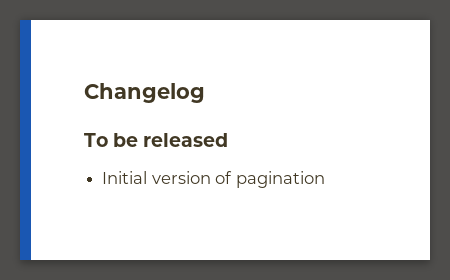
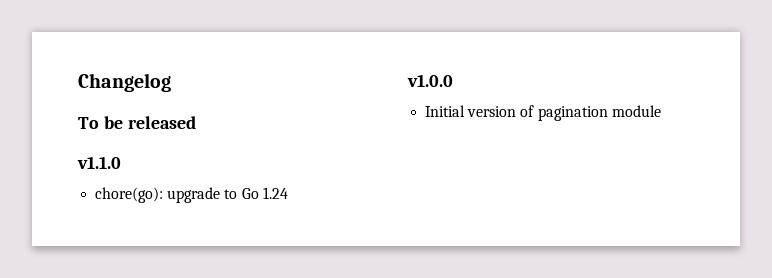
(229, 140) none -> [77,156,121,169] [95,187,288,203] [407,74,453,87] // v1.1.0 // chore(go): upgrade to Go 1.24 // v1.0.0
(325, 179) none -> [611,105,661,117] module

